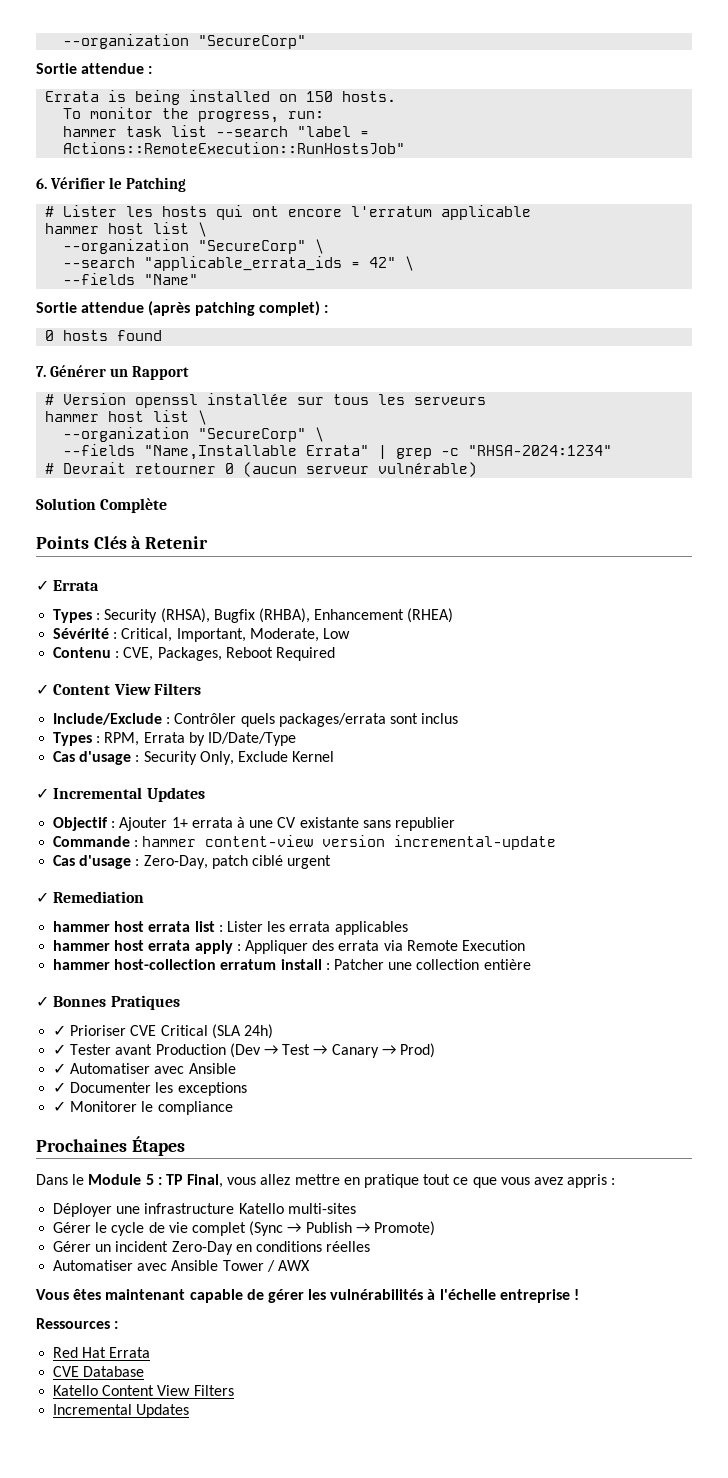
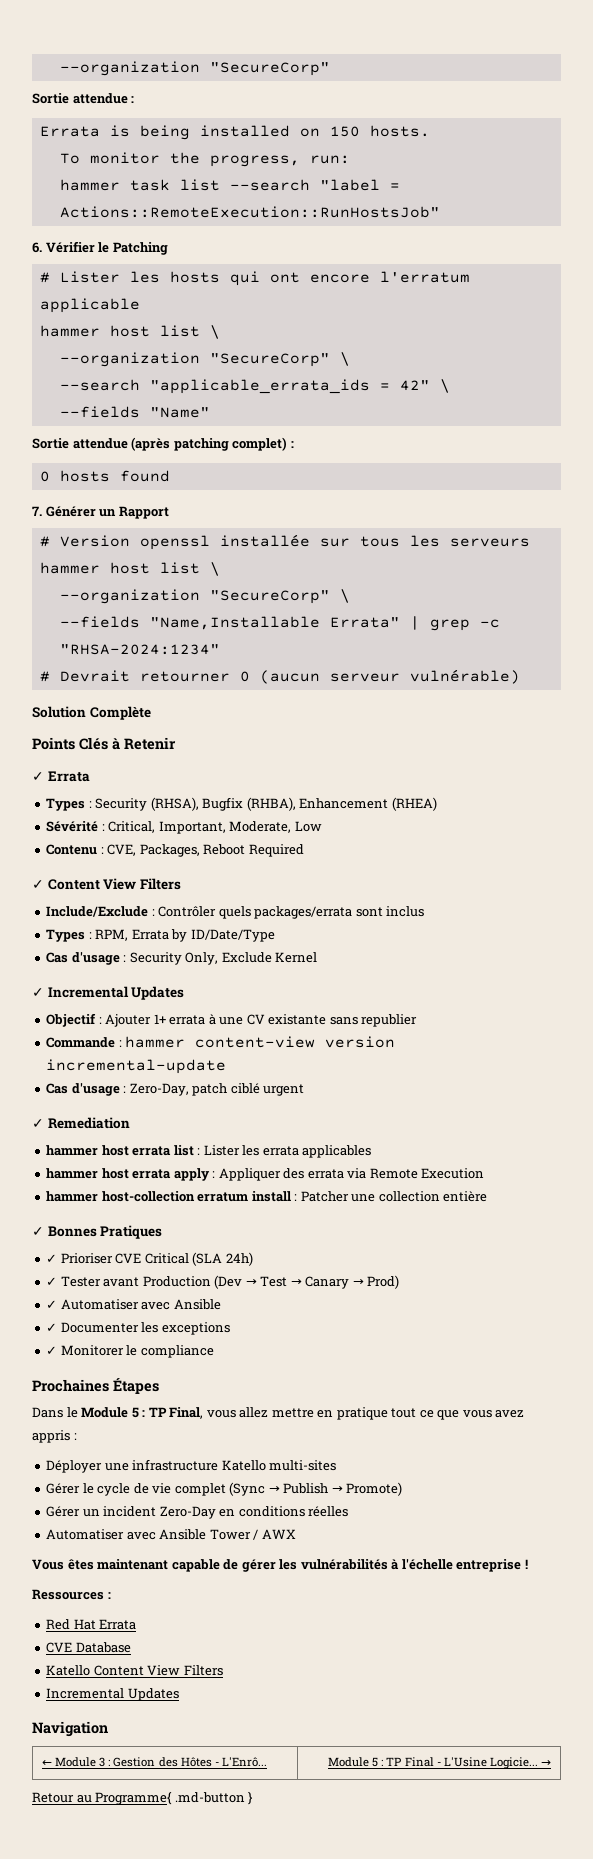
(190, 1411) none -> [32,1721,108,1737] [42,1757,267,1767] [328,1757,551,1769] [32,1791,254,1805] // Navigation // ← Module 3 : Gestion des Hôtes - L'Enrô... | Module 5 : TP Final - L'Usine Logicie... → // Retour au Programme{ .md-button }

